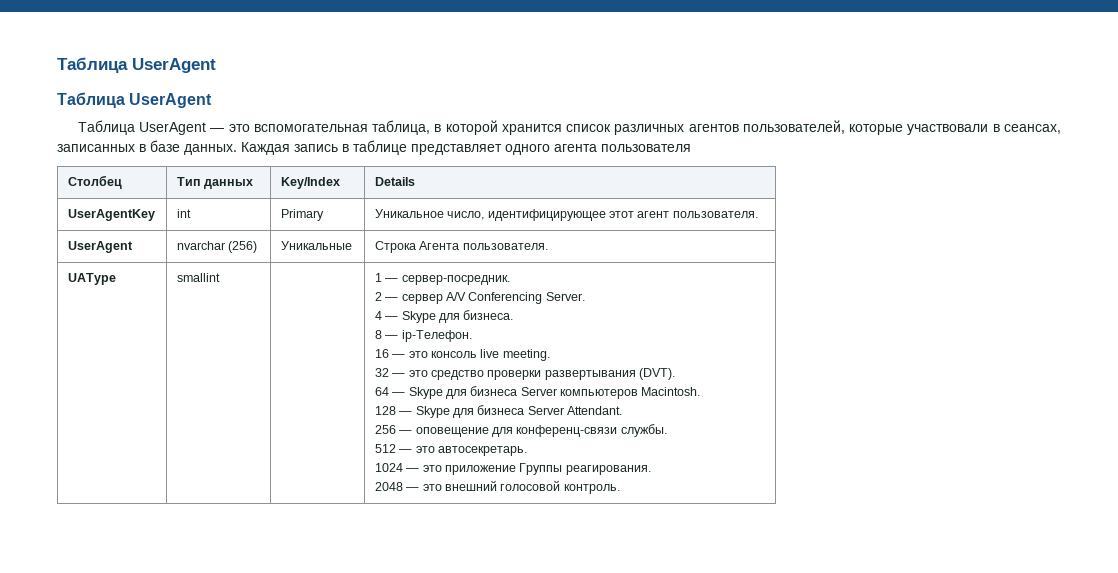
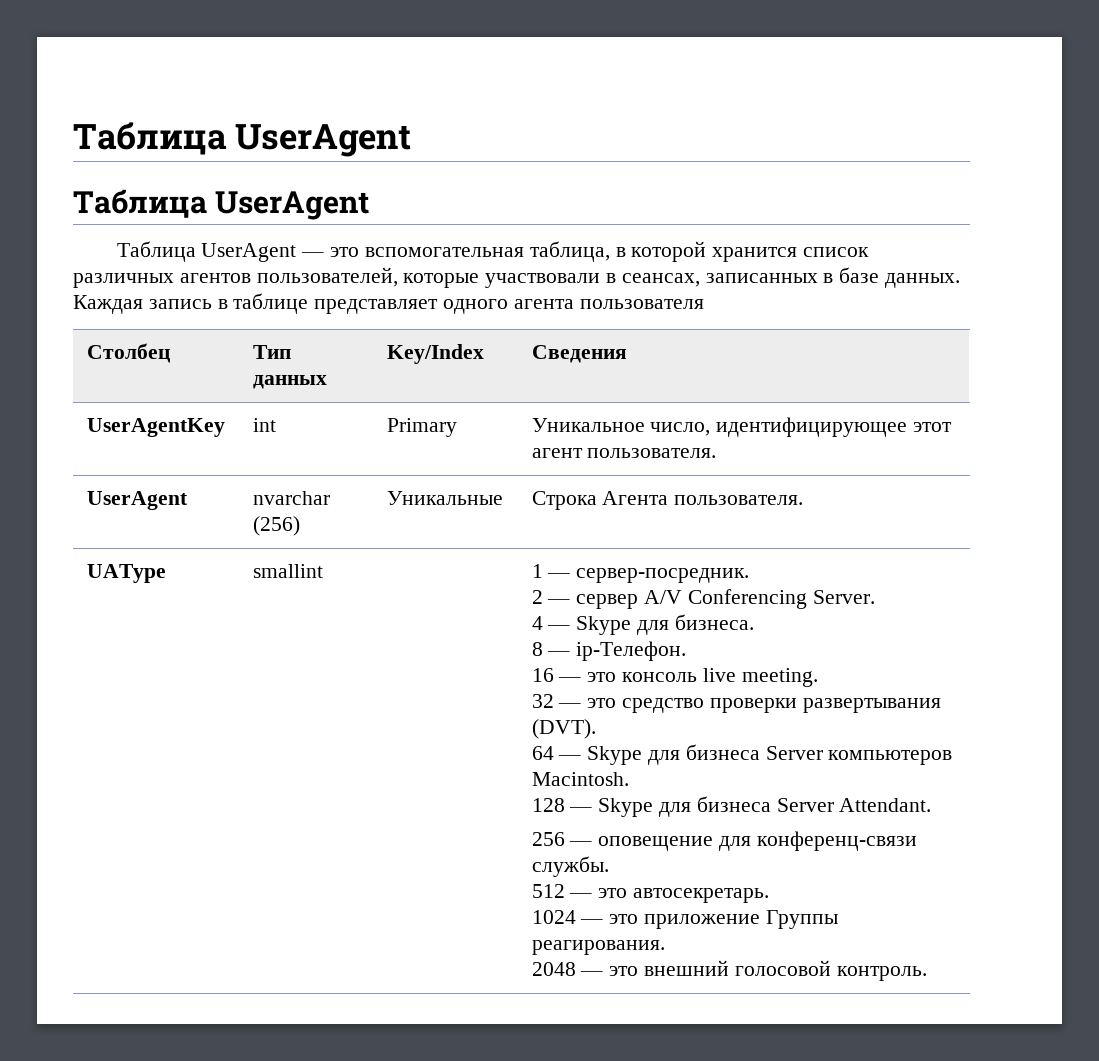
[374,177,415,186] Details -> [531,345,627,363] Сведения

